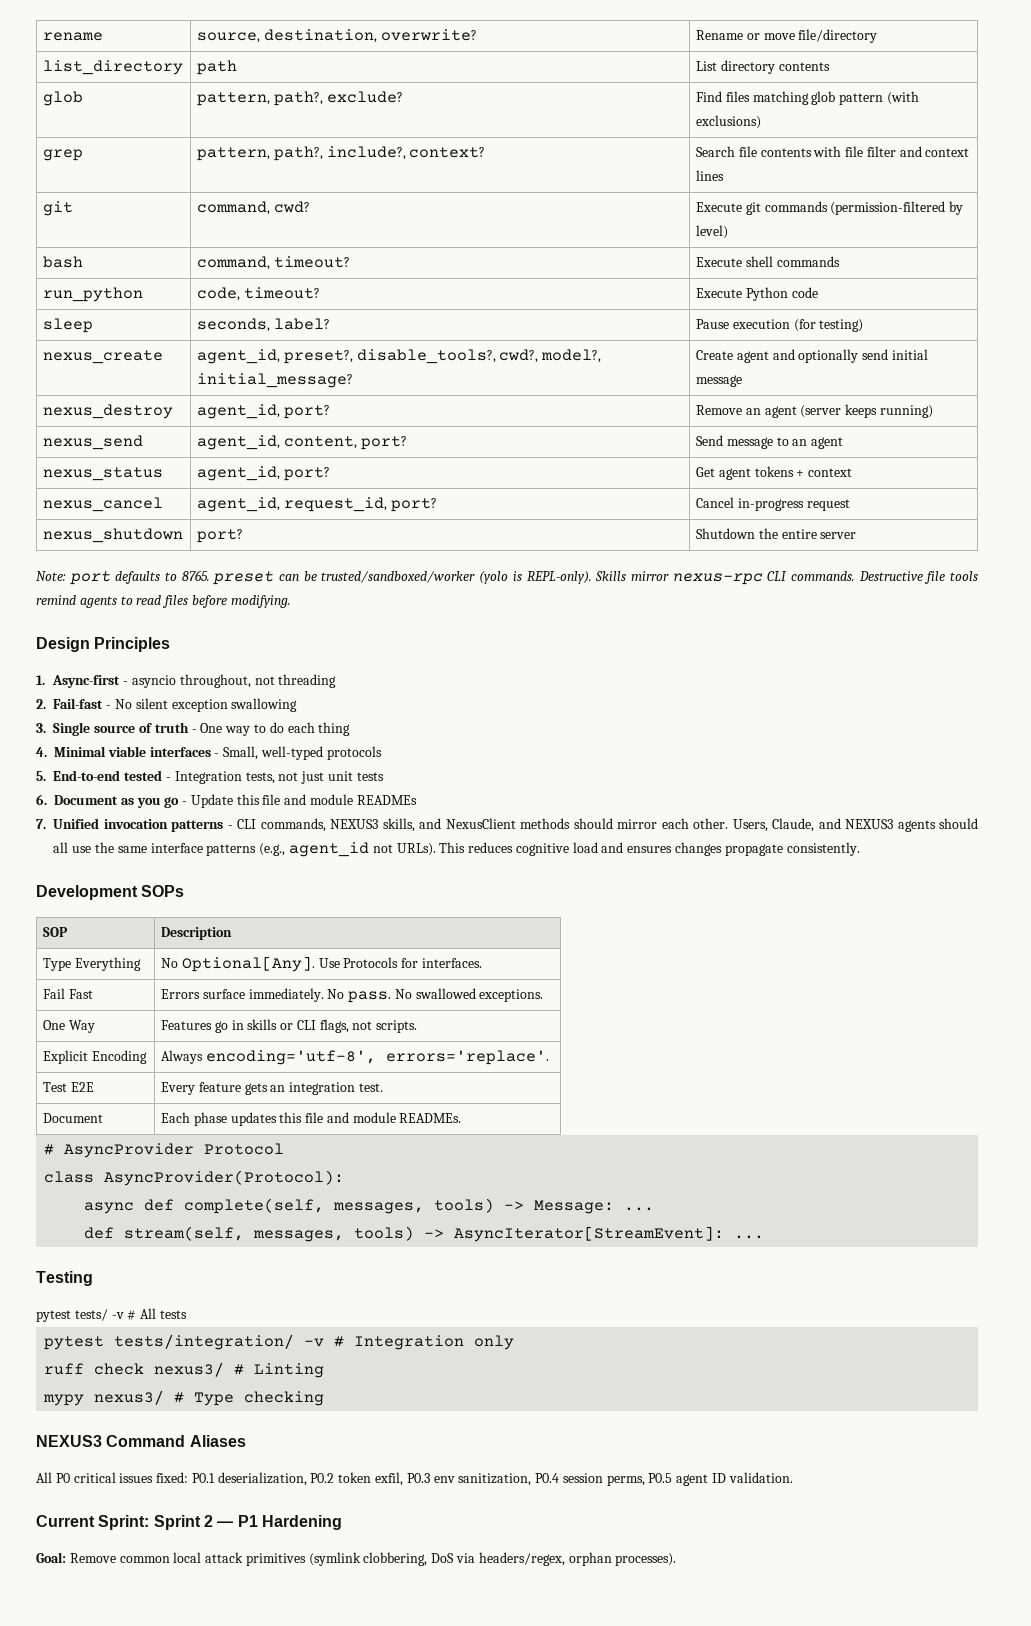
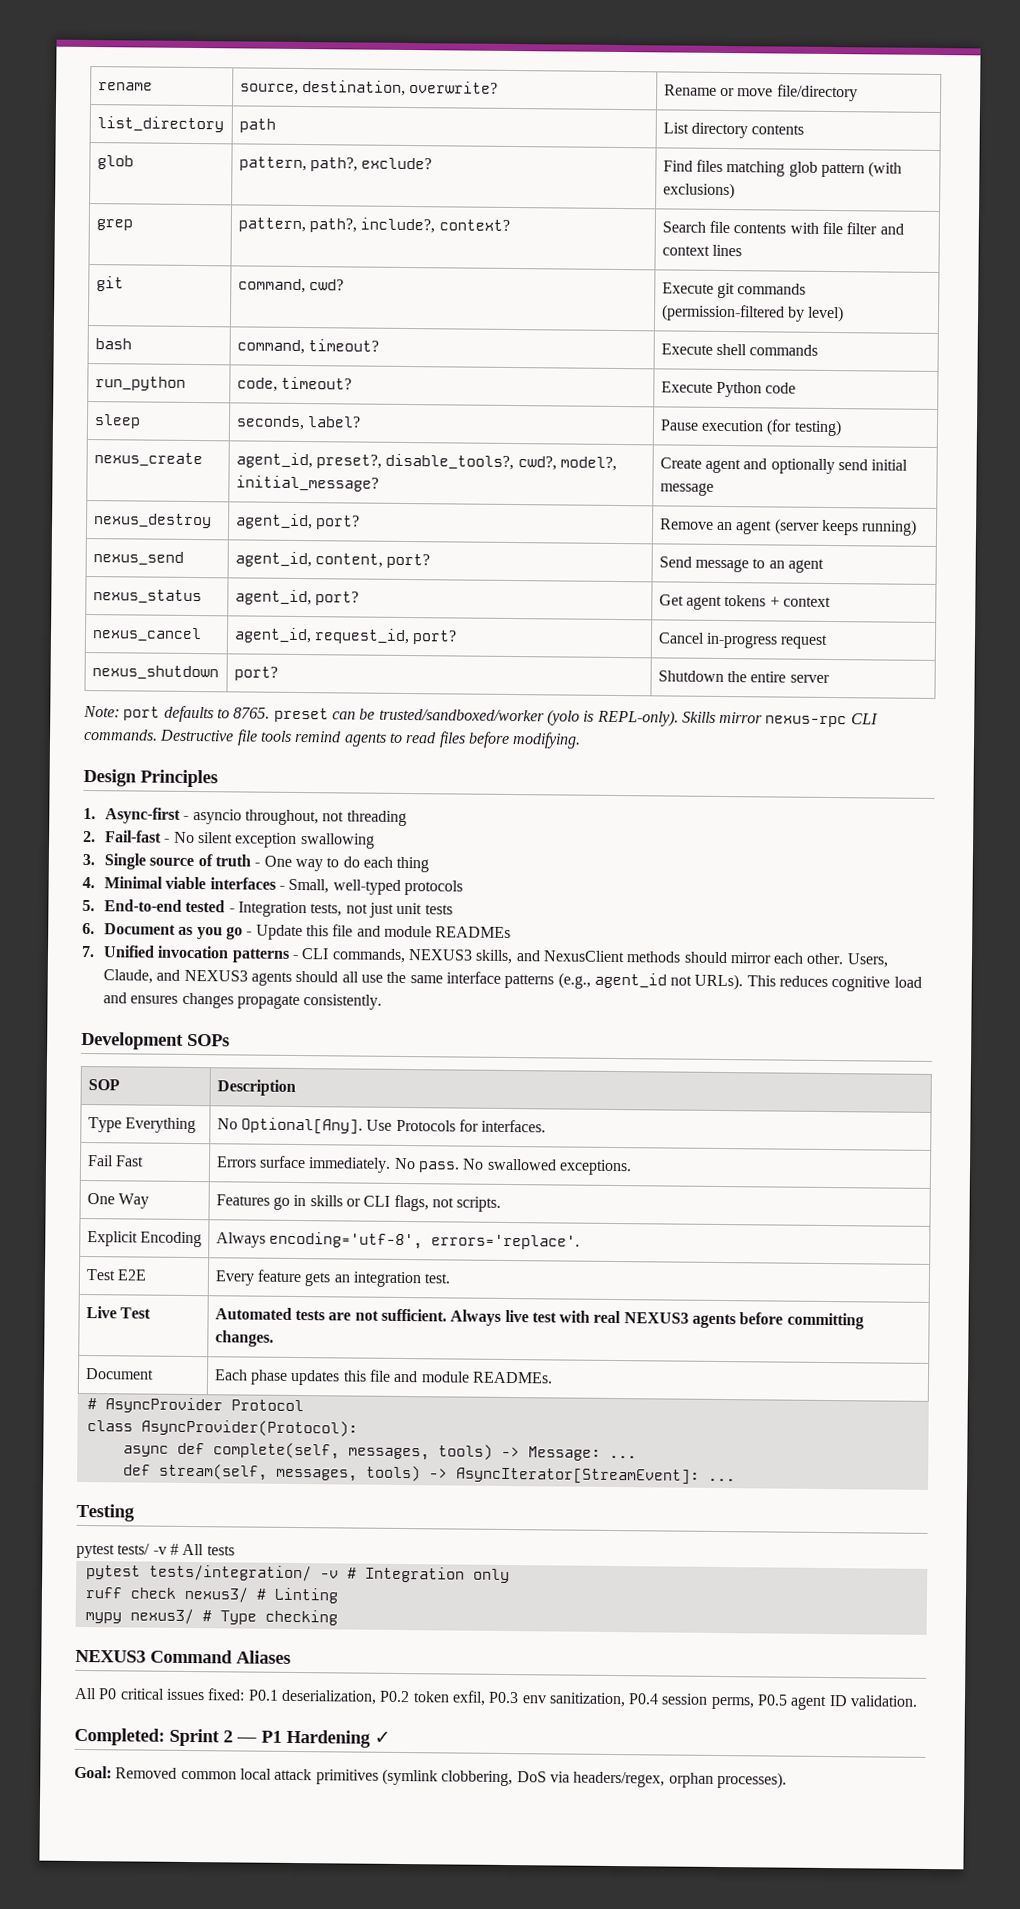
(383, 1087) none -> [85,1306,151,1319] [214,1307,864,1330] [214,1330,274,1347] // Live Test | Automated tests are not sufficient. Always live test with real NEXUS3 agents before committing changes.
[36,1515,150,1530] Current Sprint: -> [74,1727,165,1746] Completed:
(342, 1522) none -> [374,1731,391,1744] ✓
[69,1553,116,1563] Remove -> [115,1767,178,1779] Removed

